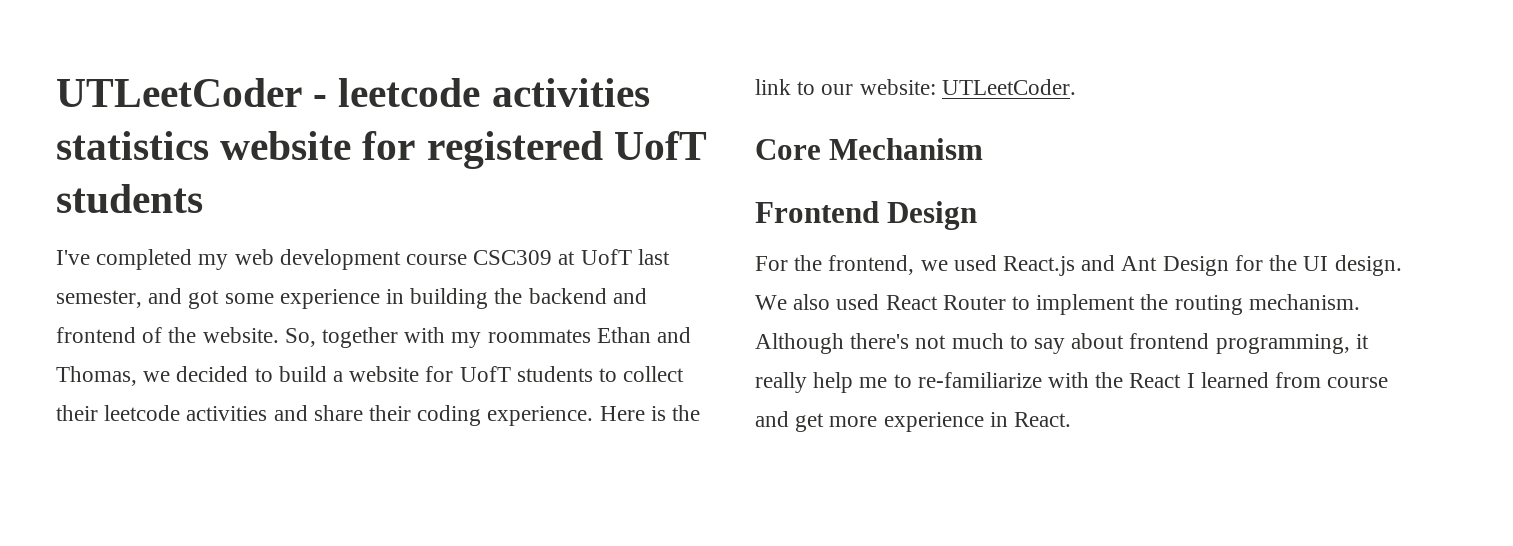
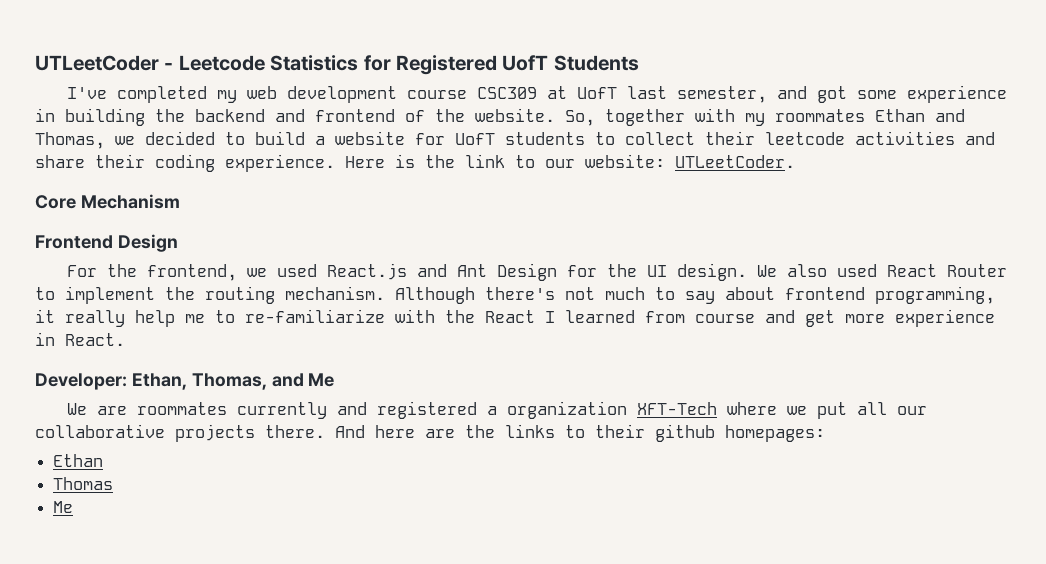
[338,78,650,107] [56,131,707,169] [56,184,203,213] leetcode activities statistics website for registered UofT students -> [178,55,639,75] Leetcode Statistics for Registered UofT Students
(1072, 419) none -> [35,373,335,390] [66,401,927,419] [35,424,825,442] [53,454,104,467] [53,477,114,490] [53,501,74,513] // Developer: Ethan, Thomas, and Me // We are roommates currently and registered a organization XFT-Tech where we put all our collaborative projects there. And here are the links to their github homepages: // Ethan // Thomas // Me

